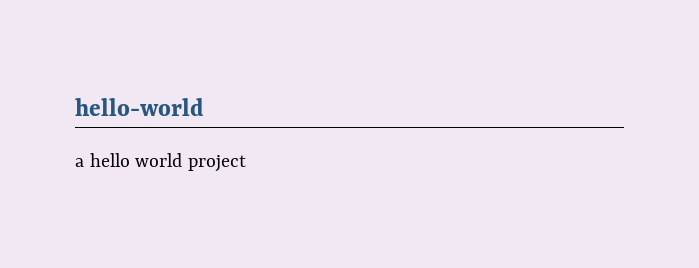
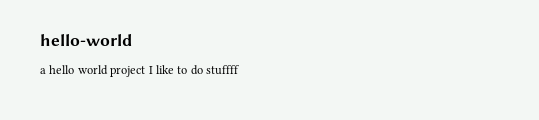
(247, 163) none -> [148,65,239,75] I like to do stuffff

